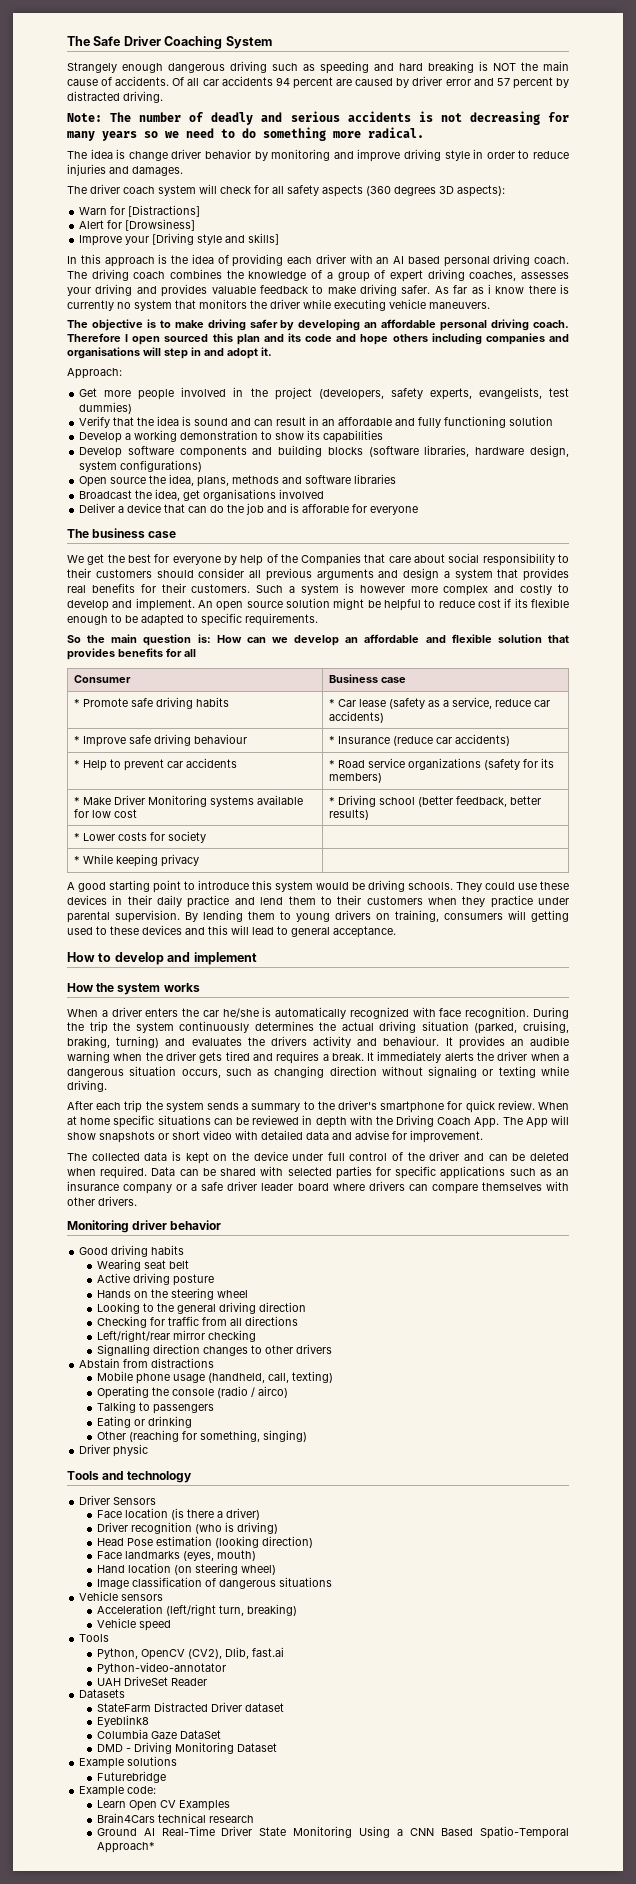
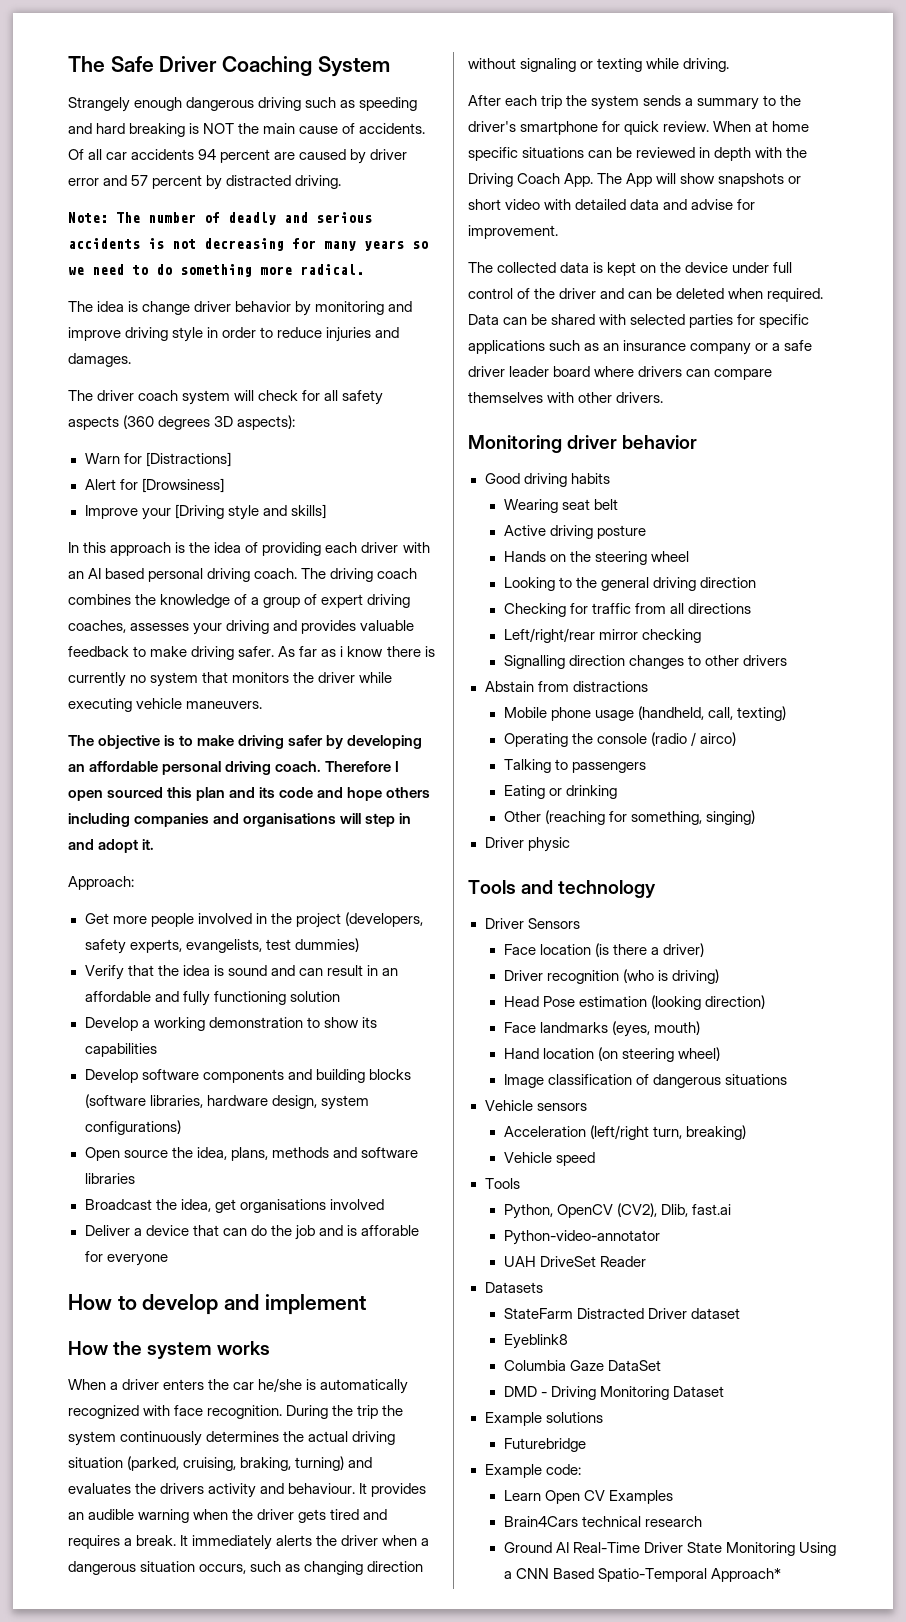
[67,528,177,538] [67,553,569,566] [67,568,569,581] [67,583,569,596] [67,598,569,611] [67,613,318,626] [67,634,570,646] [67,648,196,660] [74,675,132,683] [329,674,407,683] [74,697,230,709] [329,697,551,709] [329,711,385,723] [74,734,248,747] [329,734,511,746] [74,758,238,771] [329,758,555,770] [329,773,383,783] [74,795,304,807] [74,809,138,818] [329,795,542,807] [329,809,370,820] [74,831,207,843] [74,854,200,867] [67,880,569,893] [67,895,569,908] [67,910,569,923] [67,925,396,938] // The business case // We get the best for everyone by help of the Companies that care about social responsibility to their customers should consider all previous arguments and design a system that provides real benefits for their customers. Such a system is however more complex and costly to develop and implement. An open source solution might be helpful to reduce cost if its flexible enough to be adapted to specific requirements. // So the main question is: How can we develop an affordable and flexible solution that provides benefits for all // Consumer | Business case // * Promote safe driving habits | * Car lease (safety as a service, reduce car accidents) // * Improve safe driving behaviour | * Insurance (reduce car accidents) // * Help to prevent car accidents | * Road service organizations (safety for its members) // * Make Driver Monitoring systems available for low cost | * Driving school (better feedback, better results) // * Lower costs for society | // * While keeping privacy | // A good starting point to introduce this system would be driving schools. They could use these devices in their daily practice and lend them to their customers when they practice under parental supervision. By lending them to young drivers on training, consumers will getting used to these devices and this will lead to general acceptance. -> (168, 1260) none

